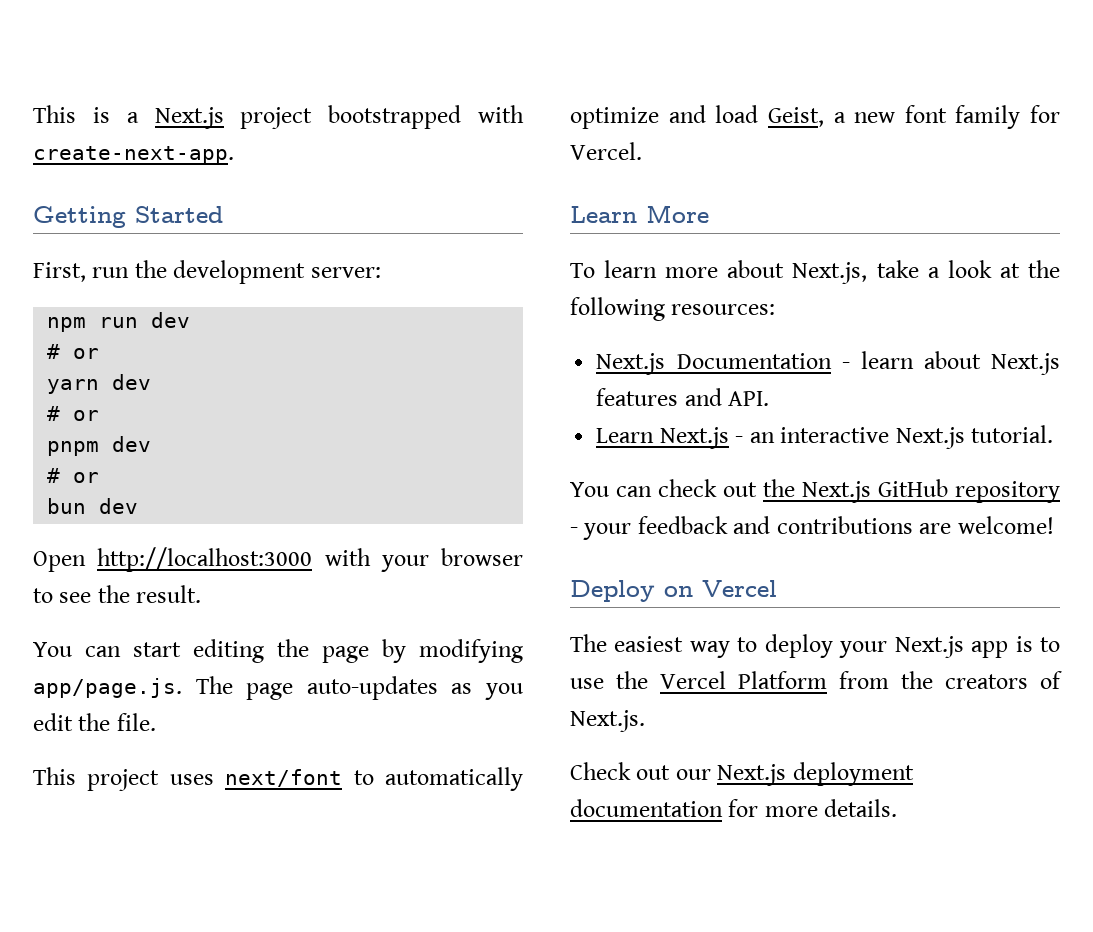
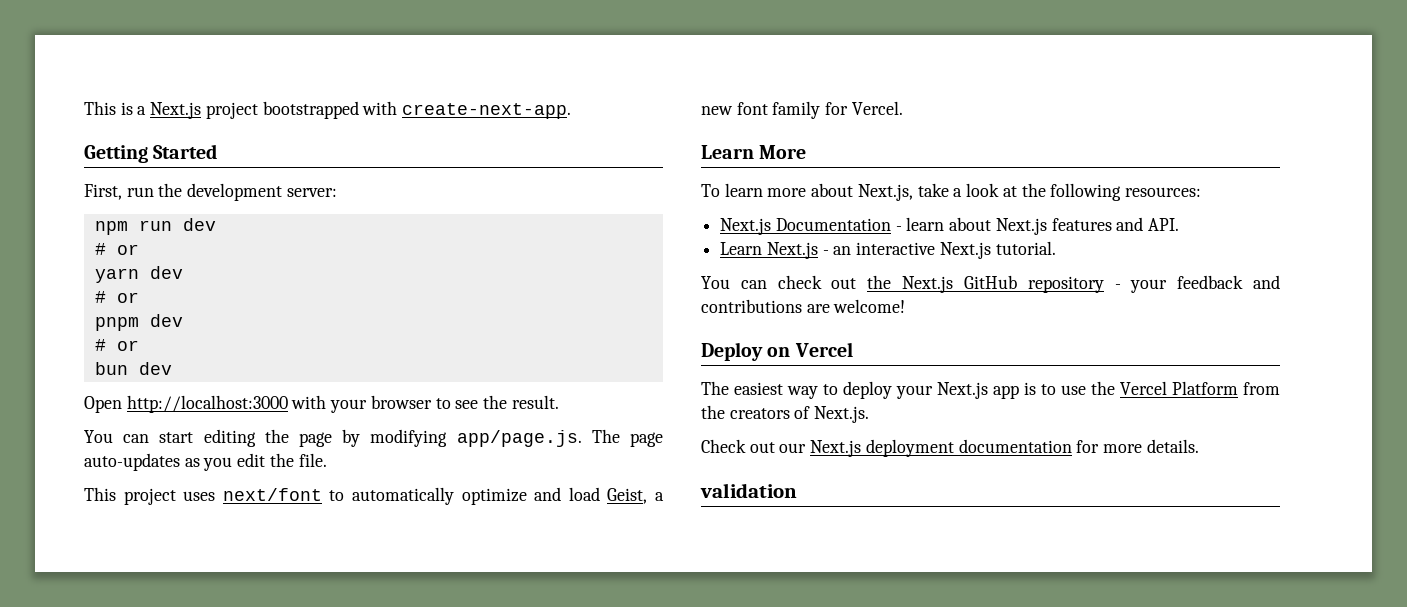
(898, 808) none -> [700,483,797,498] // validation

